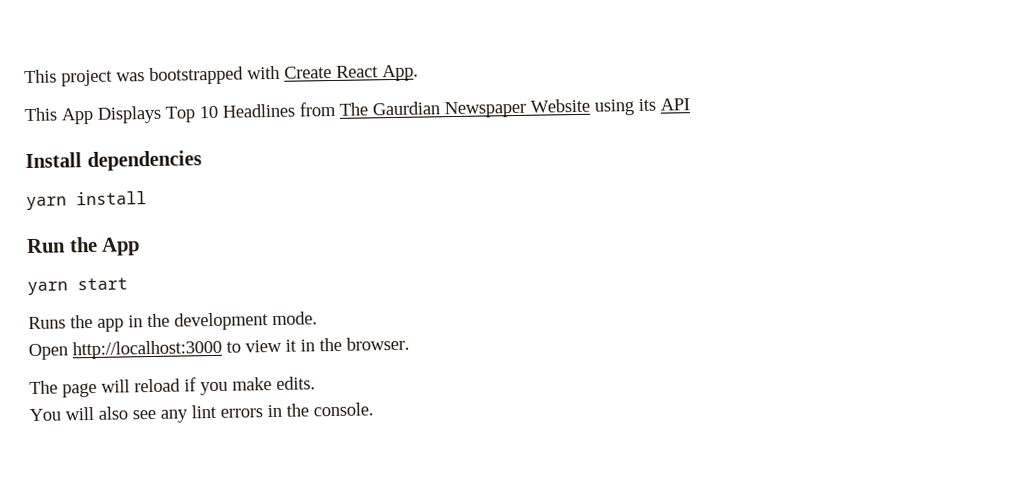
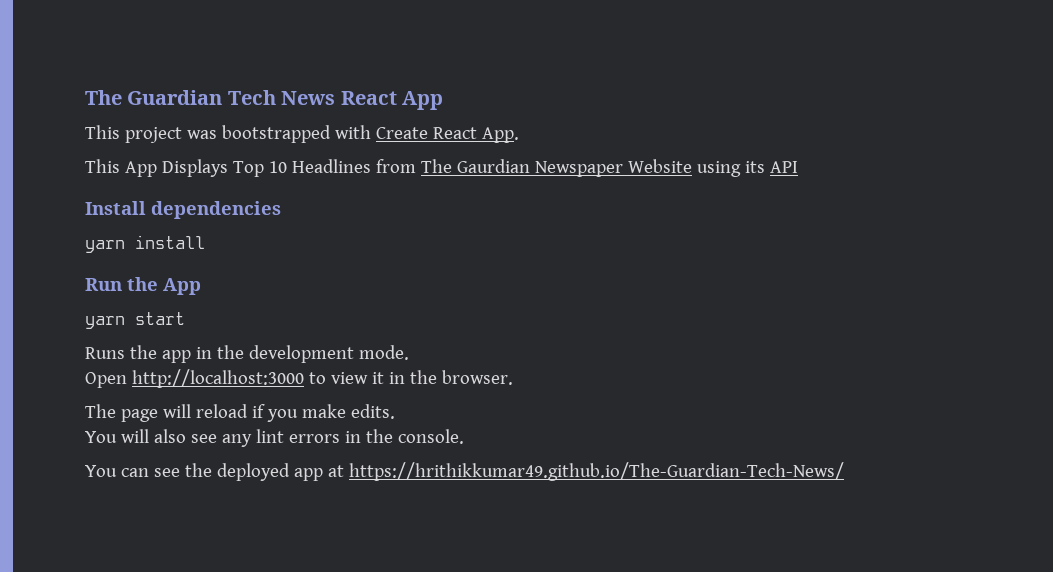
(24, 76) none -> [85,90,443,110] The Guardian Tech News React App //
(374, 409) none -> [85,462,844,481] // You can see the deployed app at https://hrithikkumar49.github.io/The-Guardian-Tech-News/

